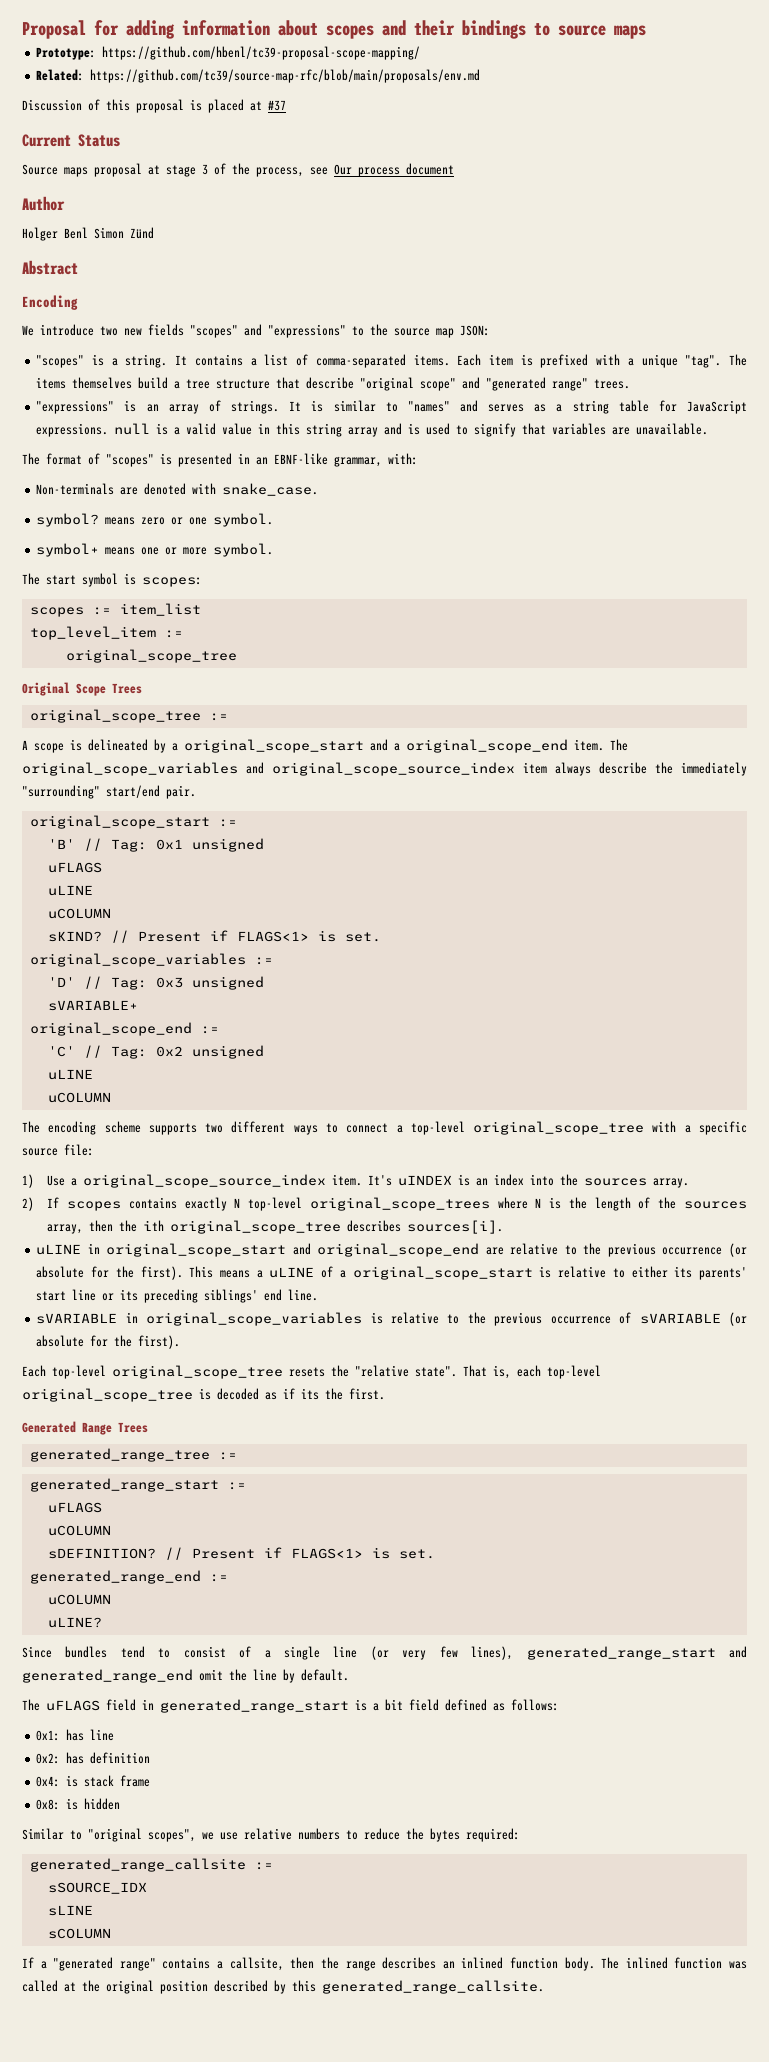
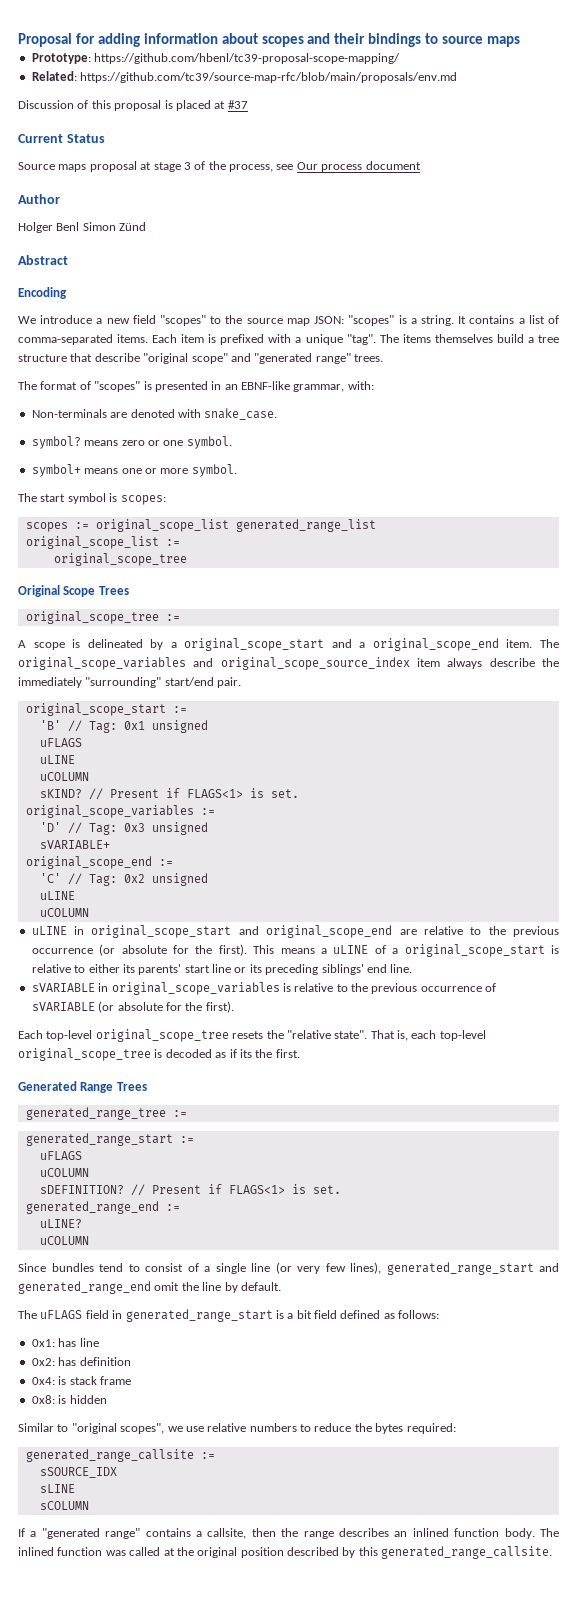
[100,324,346,338] two new fields "scopes" and "expressions" -> [96,315,207,326] a new field "scopes"
(490, 330) // -> (345, 320) none
[36,400,747,414] [36,423,709,437] // "expressions" is an array of strings. It is similar to "names" and serves as a string table for JavaScript expressions. null is a valid value in this string array and is used to signify that variables are unavailable. -> (383, 358) none
[119,603,201,616] [29,626,156,640] item_list // top_level_item -> [95,519,376,532] [25,536,159,549] original_scope_list generated_range_list // original_scope_list
[22,1121,748,1135] [22,1144,94,1156] [22,1174,690,1188] [22,1197,748,1211] [47,1220,504,1234] // The encoding scheme supports two different ways to connect a top-level original_scope_tree with a specific source file: // 1) Use a original_scope_source_index item. It's uINDEX is an index into the sources array. // 2) If scopes contains exactly N top-level original_scope_trees where N is the length of the sources array, then the ith original_scope_tree describes sources[i]. -> (89, 912) none
[47,1594,111,1605] [47,1617,102,1628] // uCOLUMN // uLINE? -> [39,1219,82,1228] [39,1236,89,1245] // uLINE? // uCOLUMN

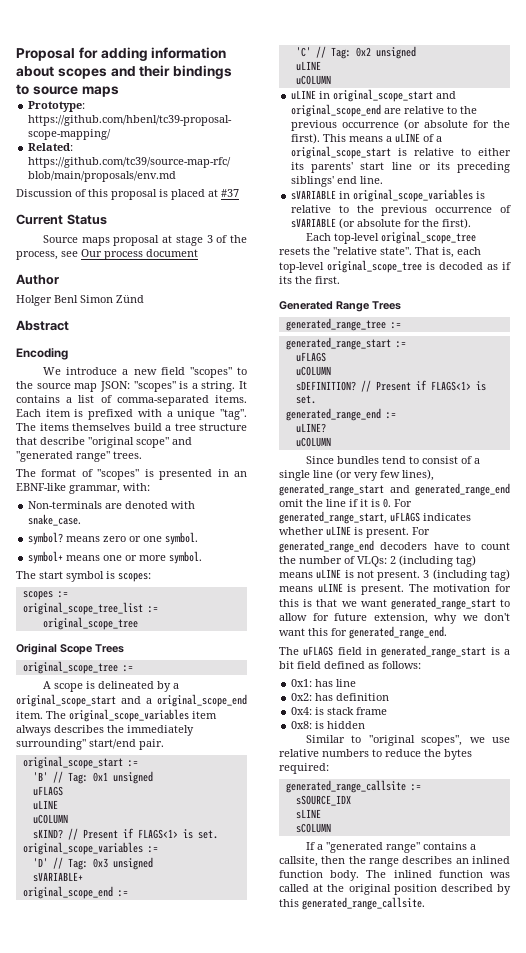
[95,519,376,532] [25,536,159,549] original_scope_list generated_range_list // original_scope_list -> [22,602,143,615] // original_scope_tree_list
[193,657,410,670] and original_scope_source_index -> (189, 715) none
[489,658,535,667] describe -> [54,725,104,733] describes
[85,677,162,688] "surrounding" -> [16,739,86,750] surrounding"
[224,1282,281,1293] by default. -> [349,498,412,508] [279,511,471,524] [279,526,430,538] [279,540,510,553] [279,555,476,567] [279,569,510,581] [279,583,511,595] [279,597,510,610] [279,613,510,624] [279,626,447,639] if it is 0. For generated_range_start, uFLAGS indicates whether uLINE is present. For generated_range_end decoders have to count the number of VLQs: 2 (including tag) means uLINE is not present. 3 (including tag) means uLINE is present. The motivation for this is that we want generated_range_start to allow for future extension, why we don't want this for generated_range_end.

